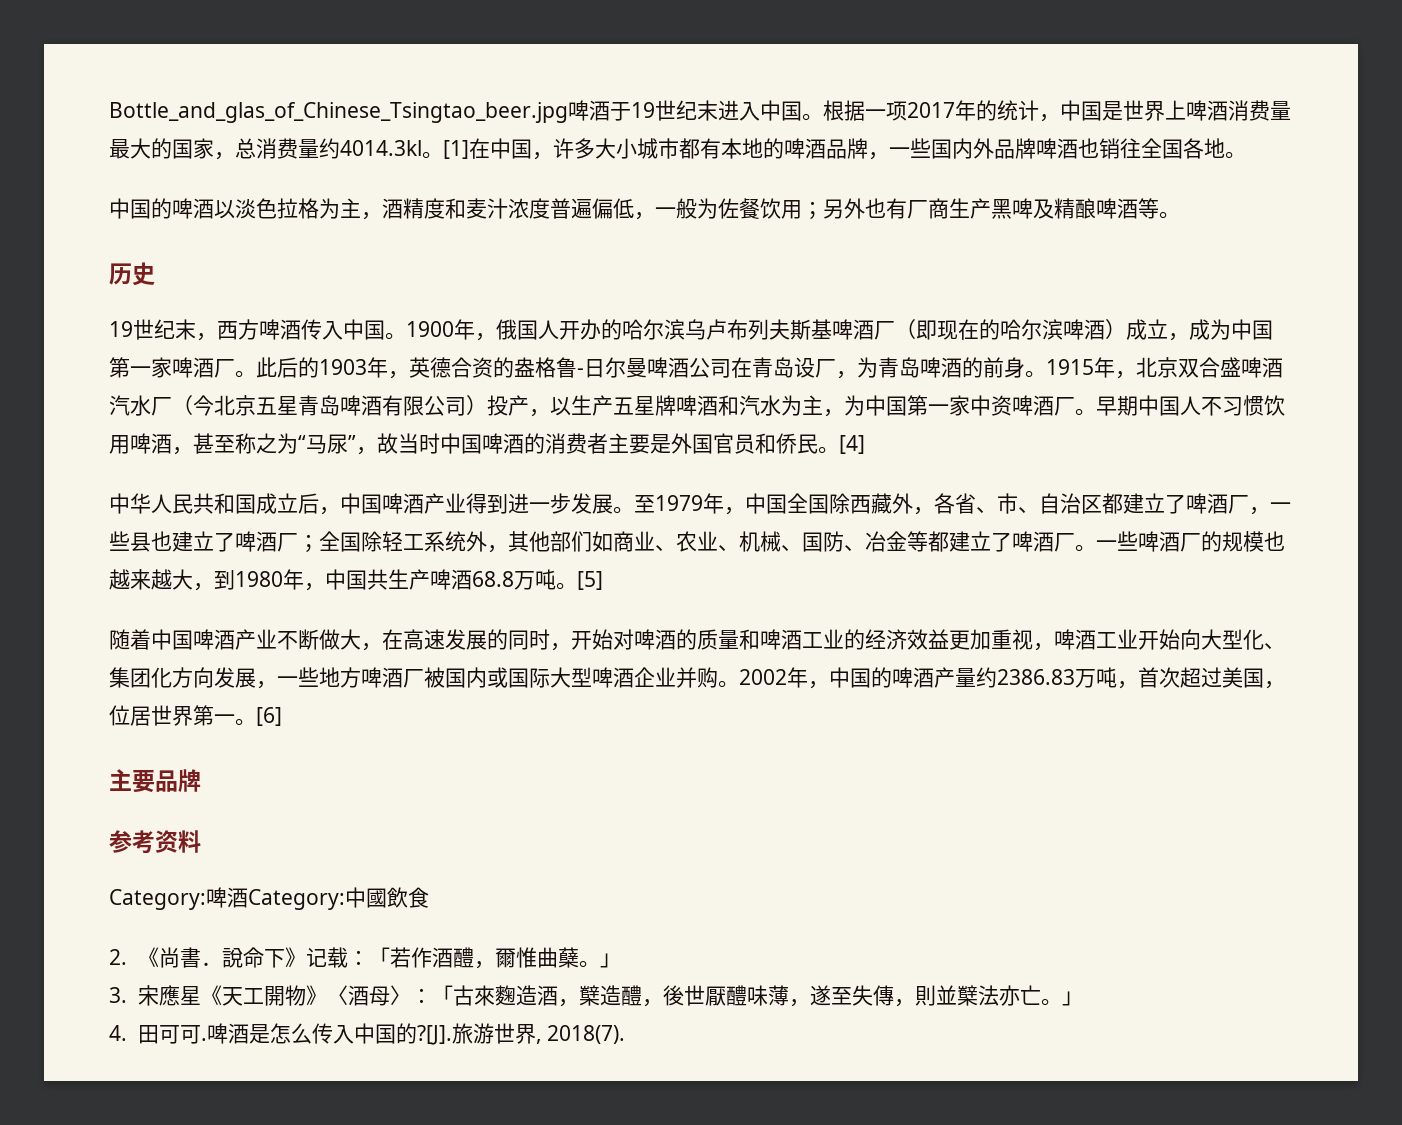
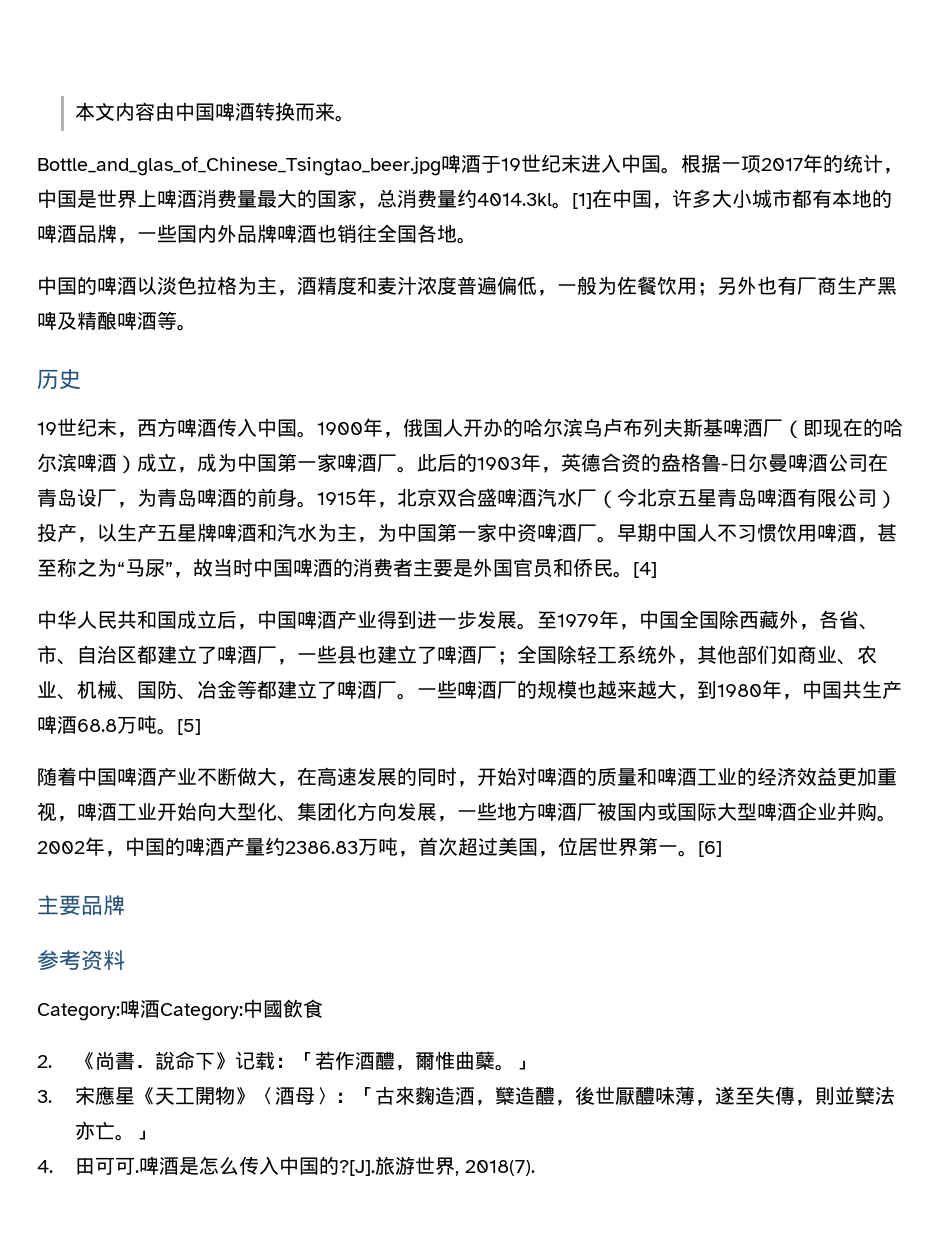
(109, 112) none -> [75,102,356,122] 本文内容由中国啤酒转换而来。 //

